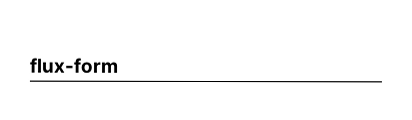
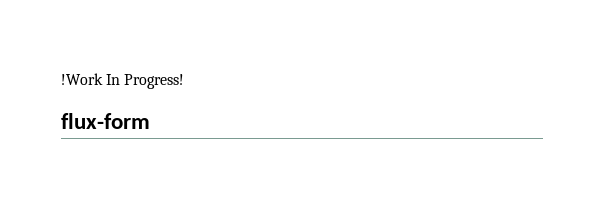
(29, 65) none -> [61,73,185,89] !Work In Progress! //

